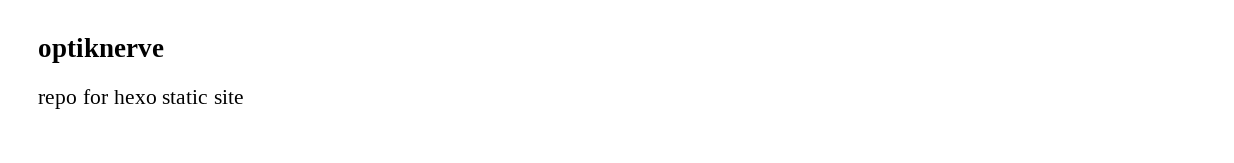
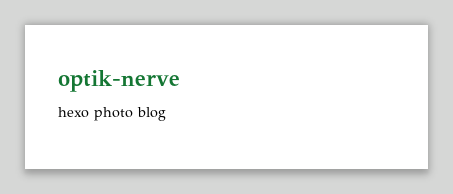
[38,38,164,63] [38,89,245,109] optiknerve // repo for hexo static site -> [58,70,180,92] [58,107,166,121] optik-nerve // hexo photo blog

